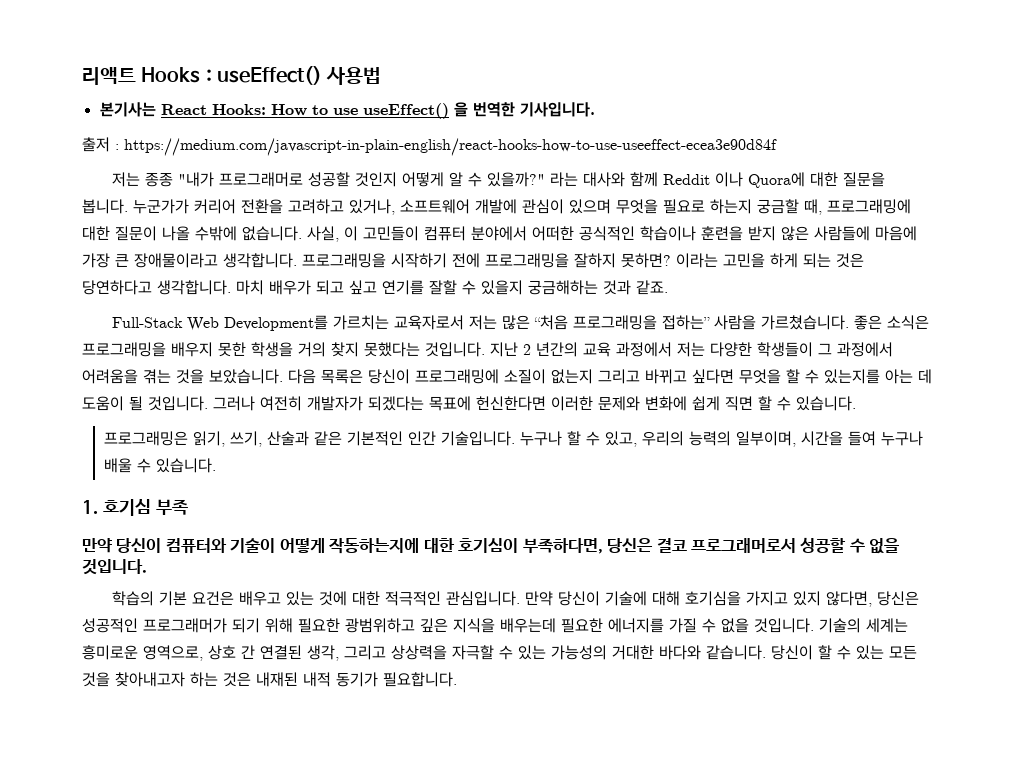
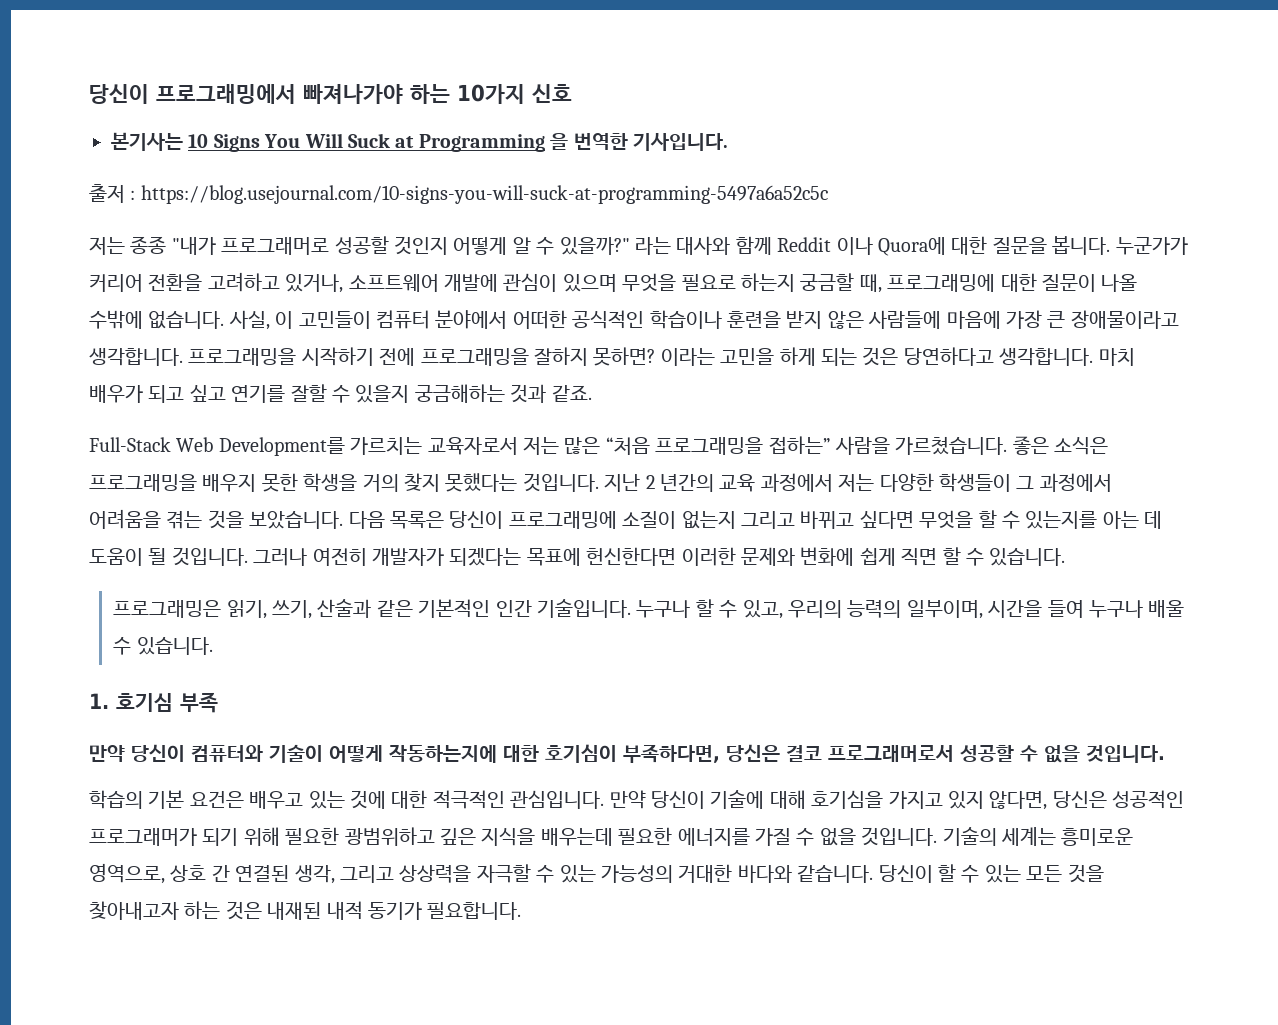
[82,66,382,85] [99,102,449,119] 리액트 Hooks : useEffect() 사용법 // 본기사는 React Hooks: How to use useEffect() -> [89,84,572,104] [111,132,545,152] 당신이 프로그래밍에서 빠져나가야 하는 10가지 신호 // 본기사는 10 Signs You Will Suck at Programming
[124,138,777,156] https://medium.com/javascript-in-plain-english/react-hooks-how-to-use-useeffect-ecea3e90d84f -> [140,185,828,204] https://blog.usejournal.com/10-signs-you-will-suck-at-programming-5497a6a52c5c

